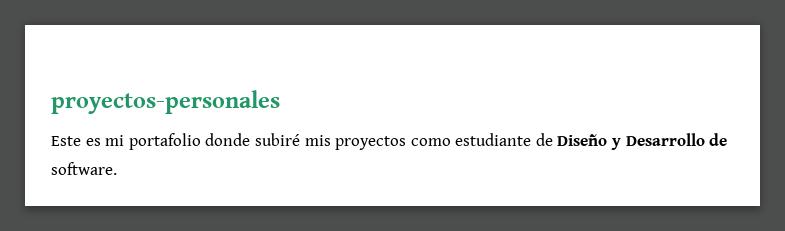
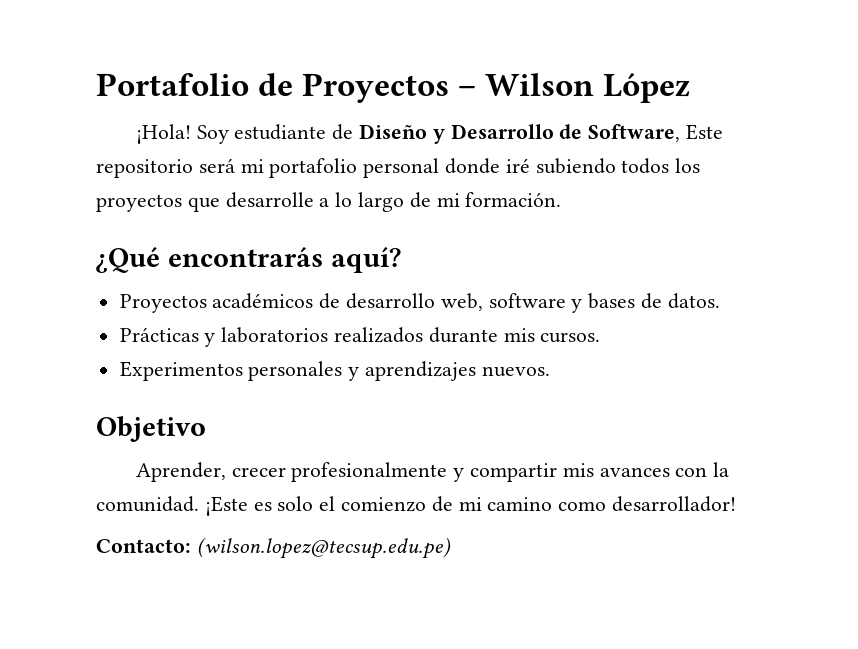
[51,90,280,114] [51,133,451,150] proyectos-personales // Este es mi portafolio donde subiré mis proyectos como -> [96,73,691,103] [135,124,229,144] Portafolio de Proyectos – Wilson López // ¡Hola! Soy
[51,162,117,175] software. -> [588,124,724,142] [96,158,701,178] [96,192,562,212] [96,247,401,273] [119,293,720,313] [119,327,601,347] [119,361,550,381] [96,416,206,442] [135,462,730,482] [96,496,737,516] [96,537,451,559] Software, Este repositorio será mi portafolio personal donde iré subiendo todos los proyectos que desarrolle a lo largo de mi formación. // ¿Qué encontrarás aquí? // Proyectos académicos de desarrollo web, software y bases de datos. // Prácticas y laboratorios realizados durante mis cursos. // Experimentos personales y aprendizajes nuevos. // Objetivo // Aprender, crecer profesionalmente y compartir mis avances con la comunidad. ¡Este es solo el comienzo de mi camino como desarrollador! // Contacto: (wilson.lopez@tecsup.edu.pe)

